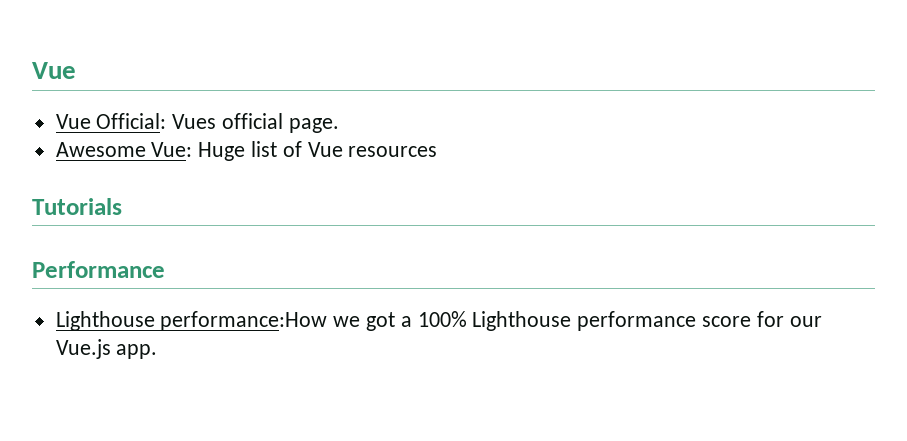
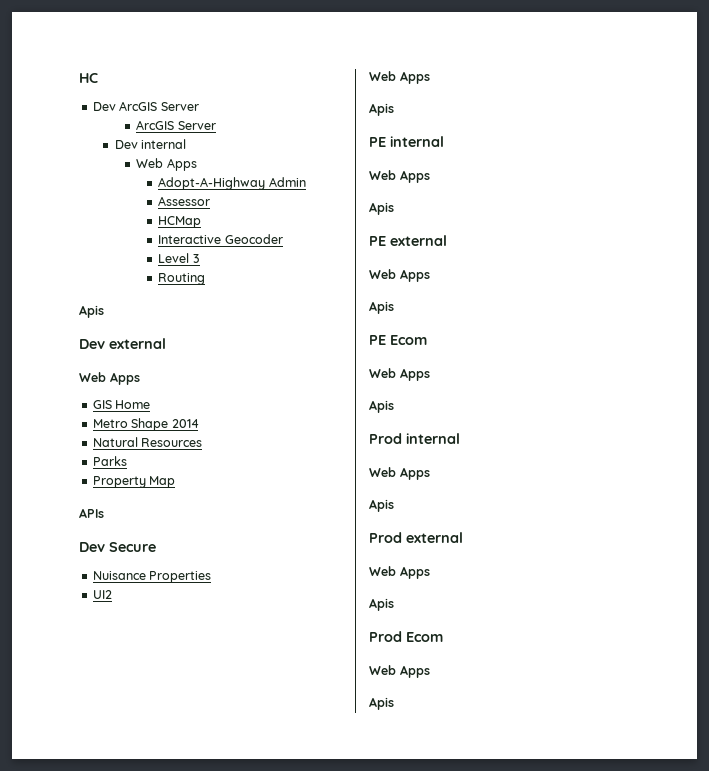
[32,62,76,79] [55,113,339,133] [55,141,438,161] [32,198,122,215] [32,261,165,278] [55,311,822,331] [55,339,158,359] Vue // Vue Official: Vues official page. // Awesome Vue: Huge list of Vue resources // Tutorials // Performance // Lighthouse performance:How we got a 100% Lighthouse performance score for our Vue.js app. -> [79,73,98,83] [92,101,199,111] [136,120,216,130] [114,139,186,149] [136,158,197,171] [158,177,306,190] [158,196,211,206] [158,216,202,228] [158,234,283,244] [158,253,200,263] [158,273,206,285] [79,305,104,318] [79,338,166,349] [79,372,140,385] [92,400,151,409] [92,418,199,431] [92,437,203,447] [92,456,127,466] [92,476,176,488] [79,508,104,518] [79,542,156,552] [92,571,212,583] [92,590,112,599] [369,71,430,84] [369,103,394,116] [369,136,444,147] [369,170,430,183] [369,202,394,215] [369,235,447,246] [369,269,430,282] [369,301,394,314] [369,335,427,345] [369,368,430,381] [369,400,394,413] [369,433,460,444] [369,467,430,480] [369,499,394,512] [369,532,463,543] [369,566,430,579] [369,598,394,611] [369,631,443,642] [369,665,430,678] [369,697,394,710] HC // Dev ArcGIS Server // ArcGIS Server // Dev internal // Web Apps // Adopt-A-Highway Admin // Assessor // HCMap // Interactive Geocoder // Level 3 // Routing // Apis // Dev external // Web Apps // GIS Home // Metro Shape 2014 // Natural Resources // Parks // Property Map // APIs // Dev Secure // Nuisance Properties // UI2 // Web Apps // Apis // PE internal // Web Apps // Apis // PE external // Web Apps // Apis // PE Ecom // Web Apps // Apis // Prod internal // Web Apps // Apis // Prod external // Web Apps // Apis // Prod Ecom // Web Apps // Apis

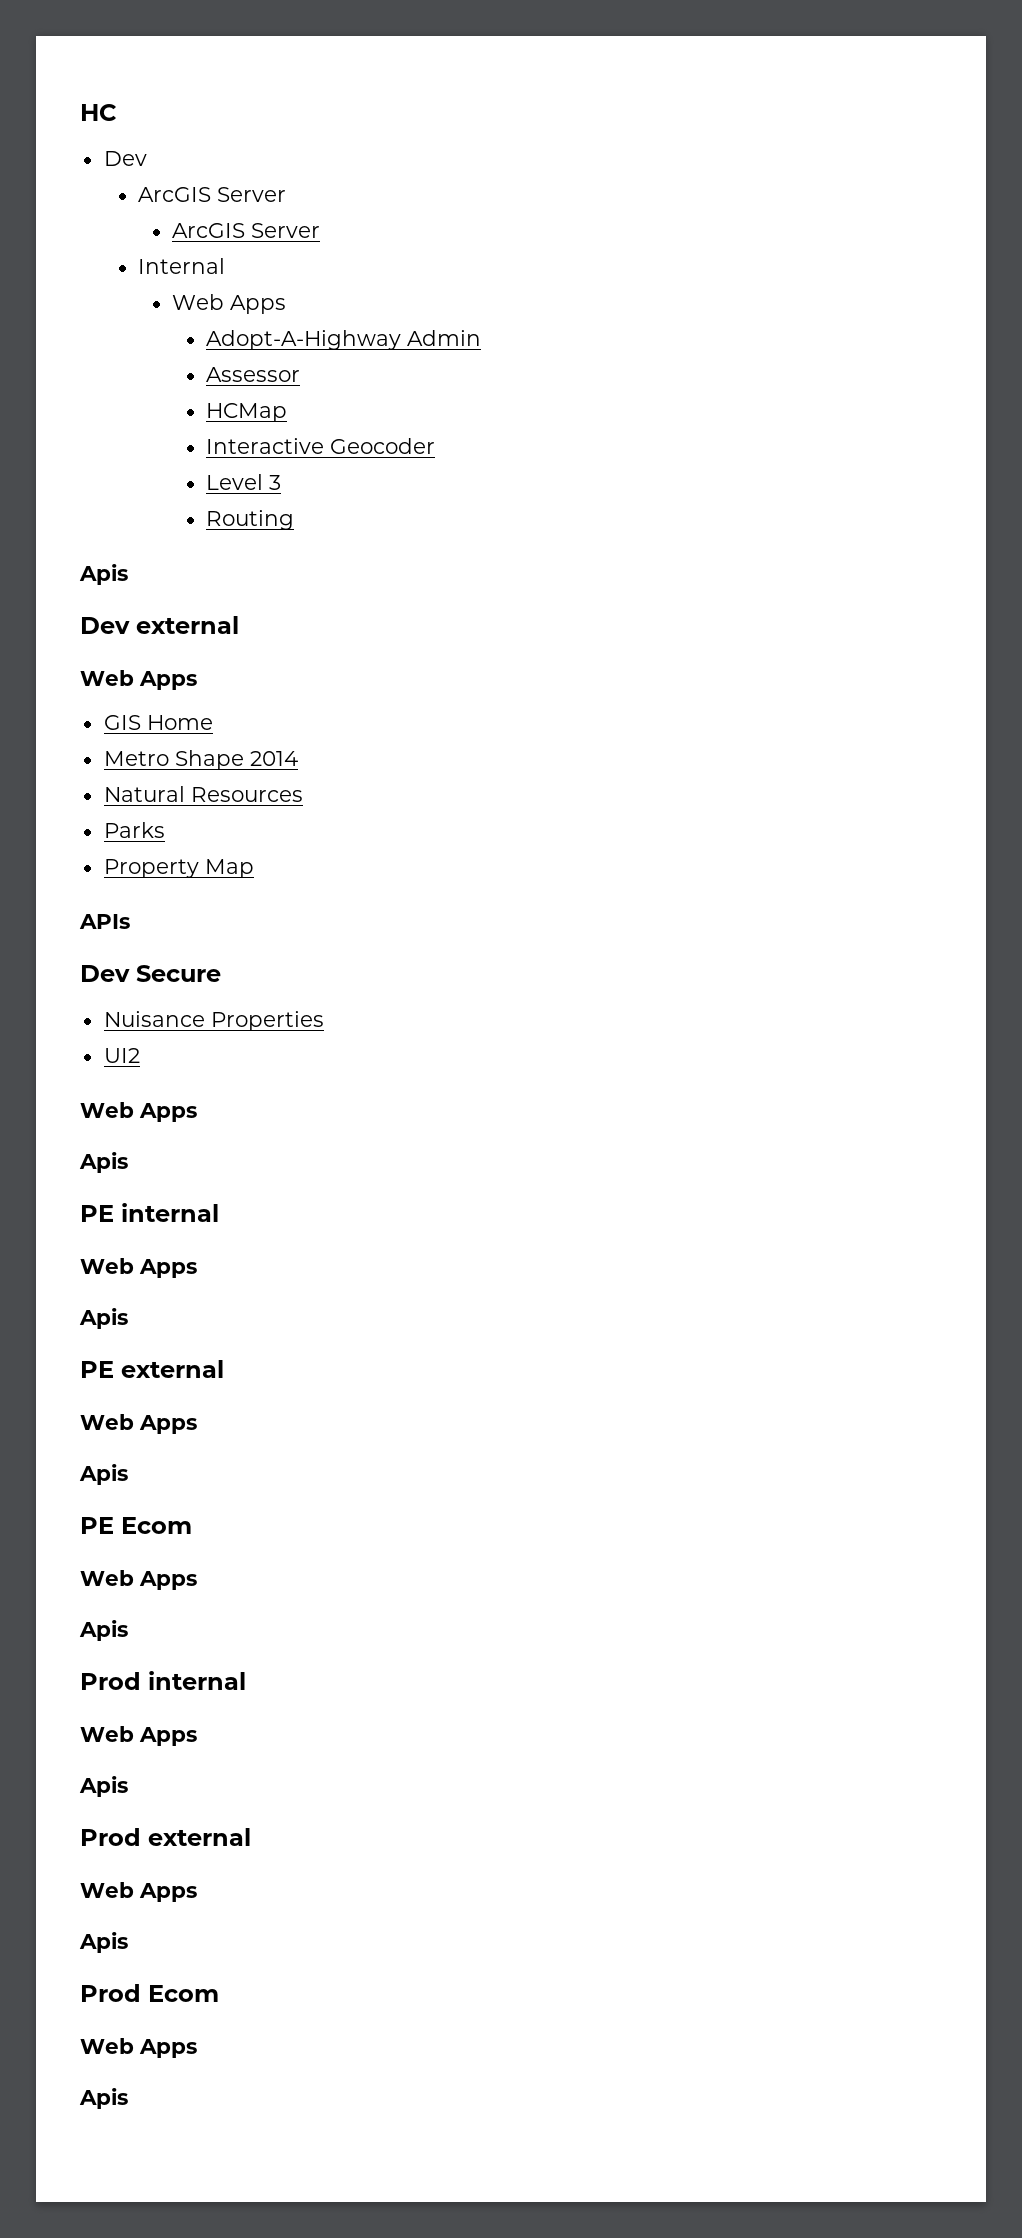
(116, 106) none -> (147, 158) //
[114,139,186,149] Dev internal -> [137,258,225,274] Internal

